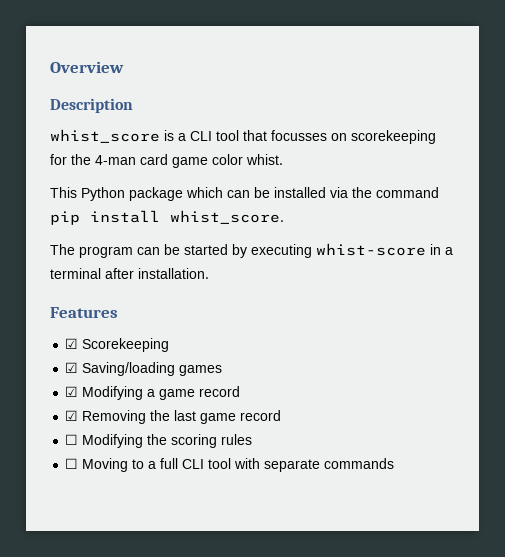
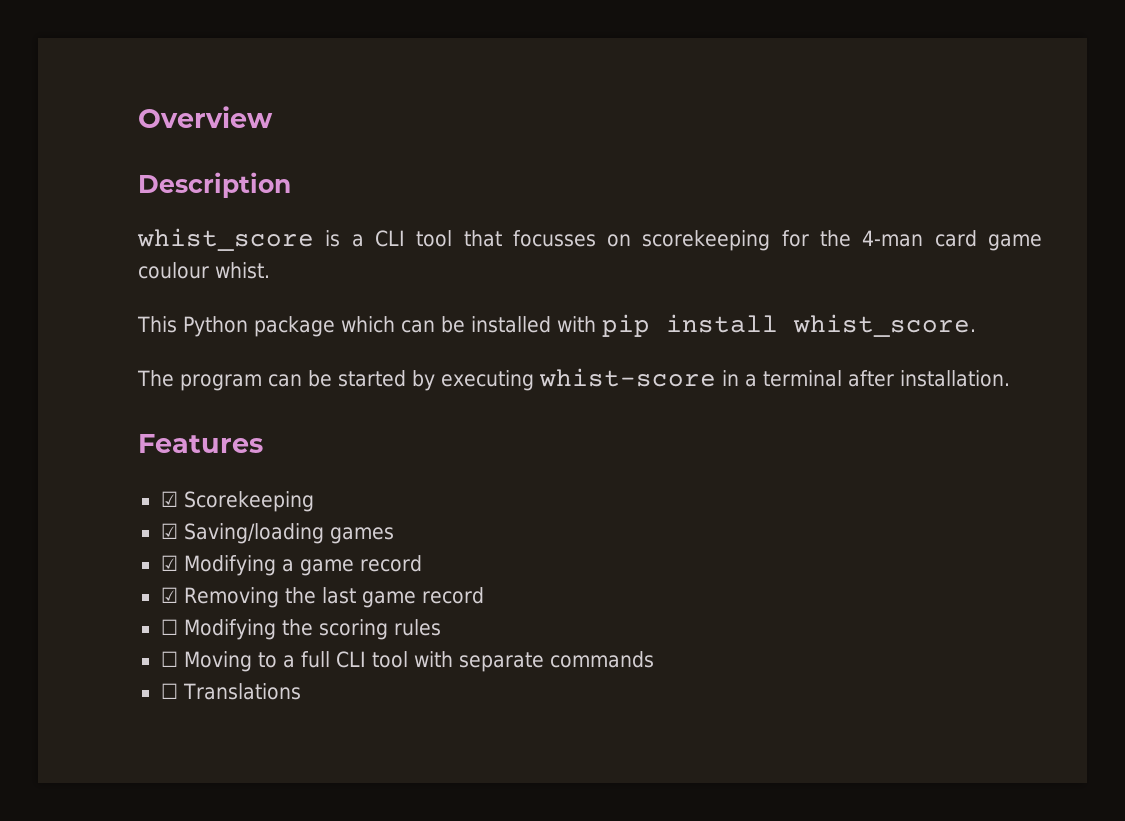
[212,154,243,165] color -> [138,262,209,279] coulour
[330,187,439,198] via the command -> [557,316,596,332] with
(395, 463) none -> [160,683,301,700] // ☐ Translations

